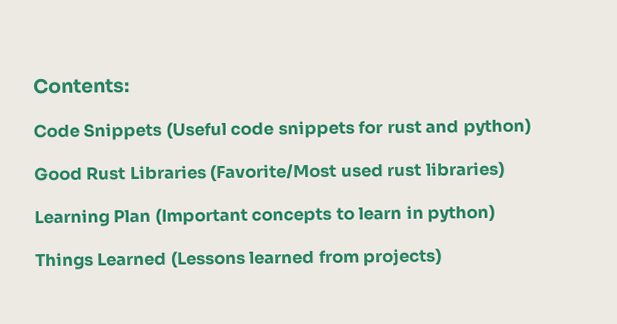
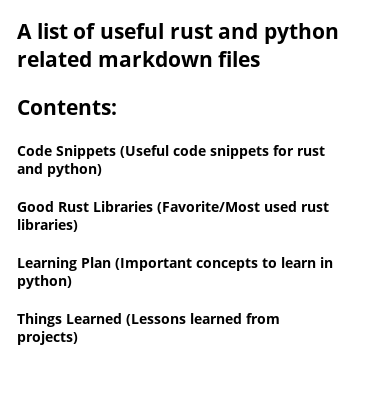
(33, 86) none -> [17,23,340,44] [17,51,261,67] A list of useful rust and python related markdown files //

